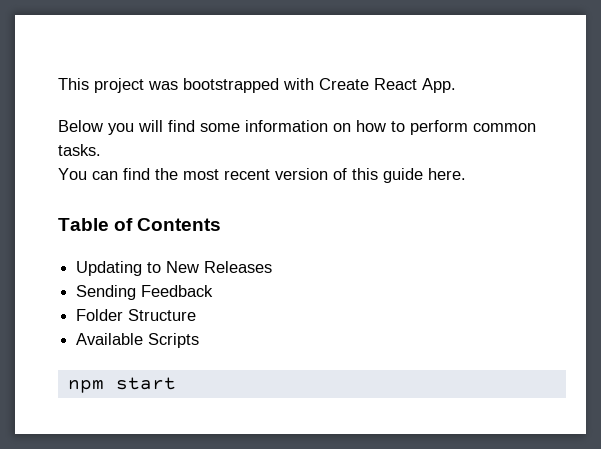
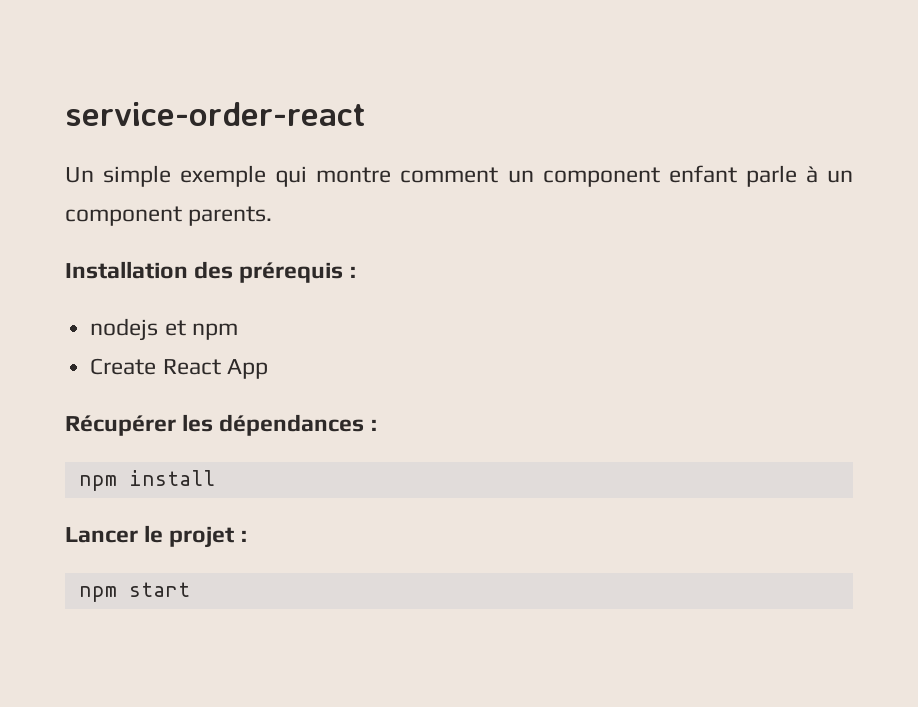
[58,78,456,93] [58,120,536,135] [58,144,101,156] [58,168,466,183] [58,218,222,231] [76,261,273,276] [76,285,214,300] [76,309,197,321] [76,333,200,348] This project was bootstrapped with Create React App. // Below you will find some information on how to perform common tasks. // You can find the most recent version of this guide here. // Table of Contents // Updating to New Releases // Sending Feedback // Folder Structure // Available Scripts -> [65,102,365,126] [65,165,853,187] [65,206,273,226] [65,261,356,283] [90,318,238,341] [90,358,268,379] [65,414,377,436] [78,470,215,491] [65,525,247,548] service-order-react // Un simple exemple qui montre comment un component enfant parle à un component parents. // Installation des prérequis : // nodejs et npm // Create React App // Récupérer les dépendances : // npm install // Lancer le projet :

